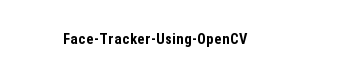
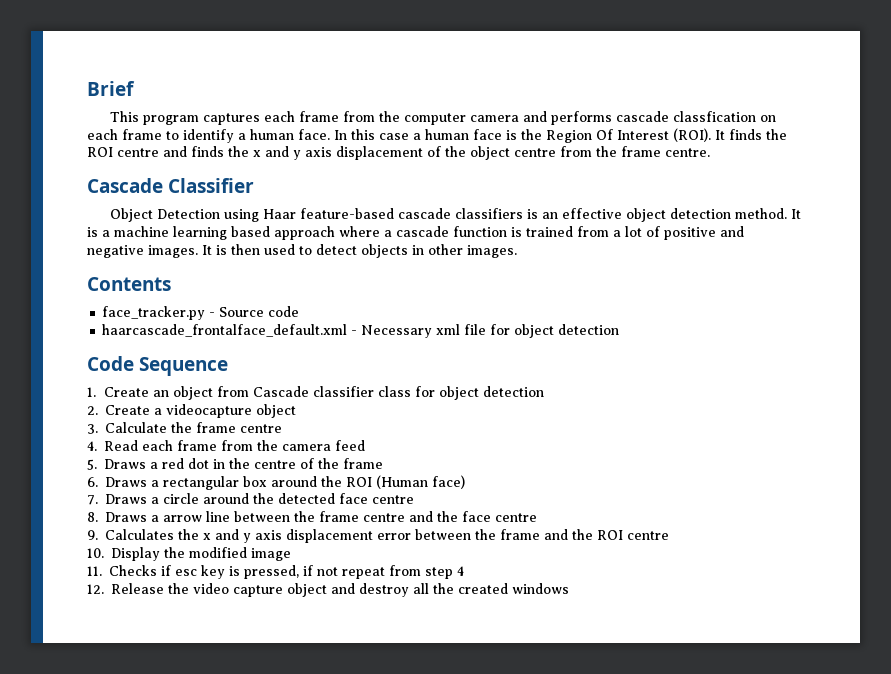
[63,33,248,47] Face-Tracker-Using-OpenCV -> [87,81,135,96] [109,111,776,125] [87,128,787,143] [87,146,710,160] [87,178,255,193] [109,208,801,222] [87,226,744,240] [87,244,517,258] [87,277,171,291] [102,306,300,320] [102,324,620,338] [87,356,229,376] [87,386,545,400] [87,404,296,418] [87,422,282,434] [87,440,366,451] [87,458,384,470] [87,475,465,490] [87,493,414,505] [87,511,537,522] [87,529,669,543] [87,547,291,561] [87,565,464,579] [87,583,569,597] Brief // This program captures each frame from the computer camera and performs cascade classfication on each frame to identify a human face. In this case a human face is the Region Of Interest (ROI). It finds the ROI centre and finds the x and y axis displacement of the object centre from the frame centre. // Cascade Classifier // Object Detection using Haar feature-based cascade classifiers is an effective object detection method. It is a machine learning based approach where a cascade function is trained from a lot of positive and negative images. It is then used to detect objects in other images. // Contents // face_tracker.py - Source code // haarcascade_frontalface_default.xml - Necessary xml file for object detection // Code Sequence // 1. Create an object from Cascade classifier class for object detection // 2. Create a videocapture object // 3. Calculate the frame centre // 4. Read each frame from the camera feed // 5. Draws a red dot in the centre of the frame // 6. Draws a rectangular box around the ROI (Human face) // 7. Draws a circle around the detected face centre // 8. Draws a arrow line between the frame centre and the face centre // 9. Calculates the x and y axis displacement error between the frame and the ROI centre // 10. Display the modified image // 11. Checks if esc key is pressed, if not repeat from step 4 // 12. Release the video capture object and destroy all the created windows

